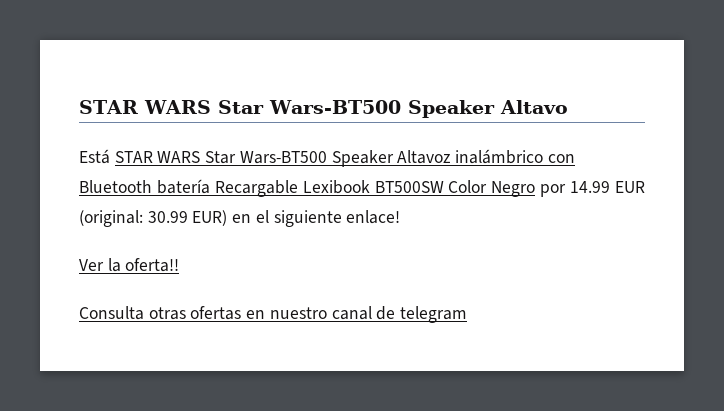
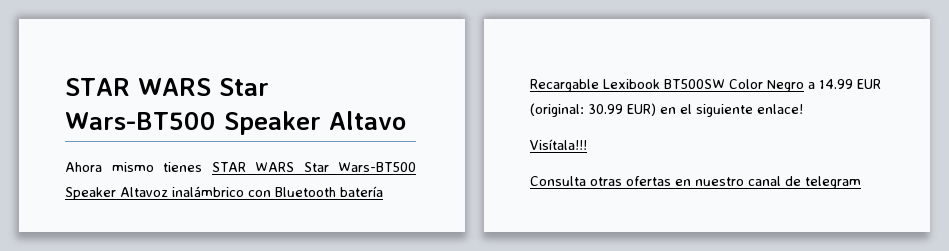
[79,149,110,164] Está -> [65,162,202,172] Ahora mismo tienes
[540,184,567,197] por -> [808,82,815,89] a
[79,258,180,272] Ver la oferta!! -> [530,139,587,150] Visítala!!!

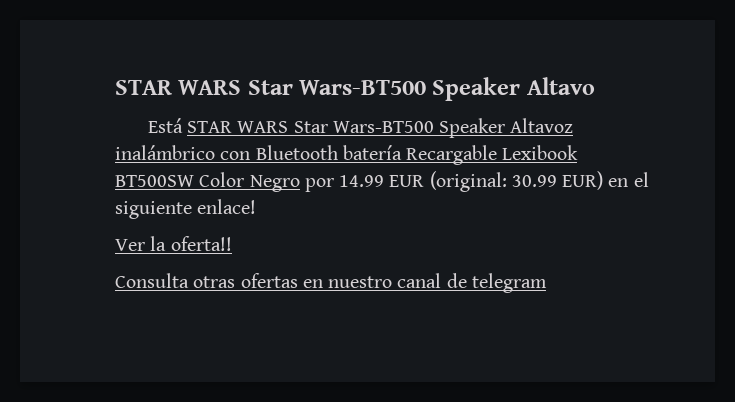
[65,162,202,172] Ahora mismo tienes -> [147,118,183,133] Está
[808,82,815,89] a -> [304,178,334,192] por
[530,139,587,150] Visítala!!! -> [115,236,232,251] Ver la oferta!!

